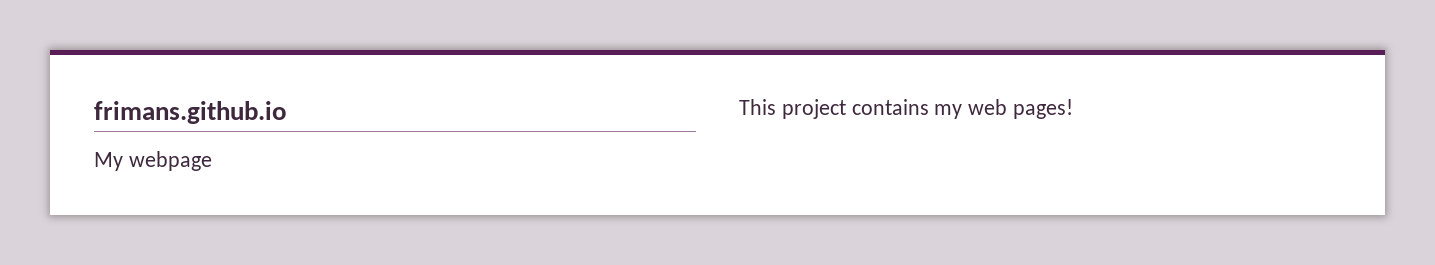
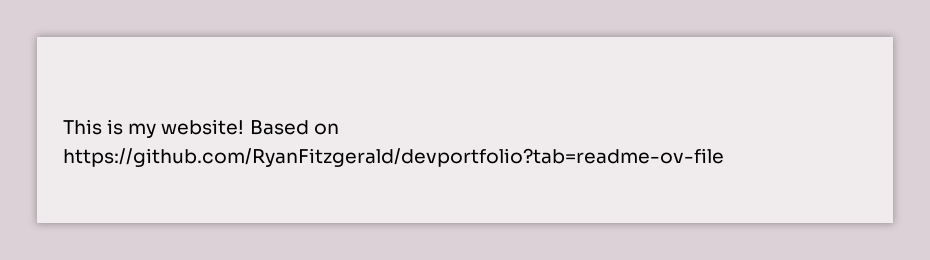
[94,101,287,124] [94,151,212,171] [739,99,1074,119] frimans.github.io // My webpage // This project contains my web pages! -> [63,119,339,138] [63,148,724,167] This is my website! Based on https://github.com/RyanFitzgerald/devportfolio?tab=readme-ov-file

